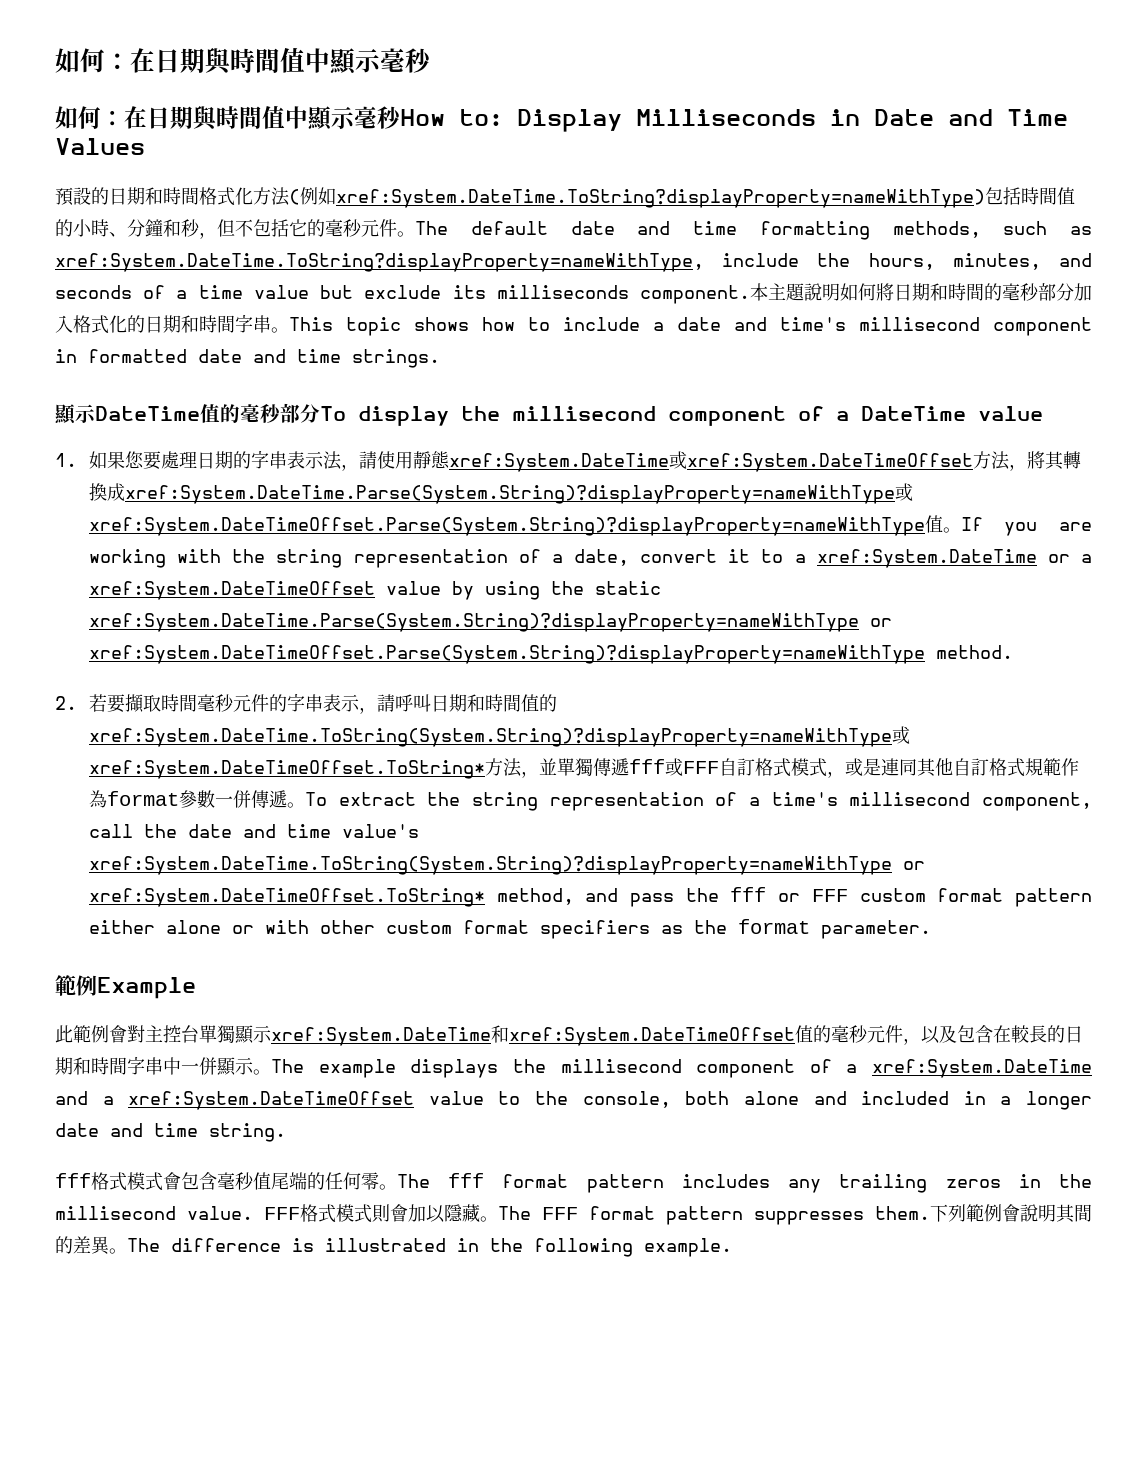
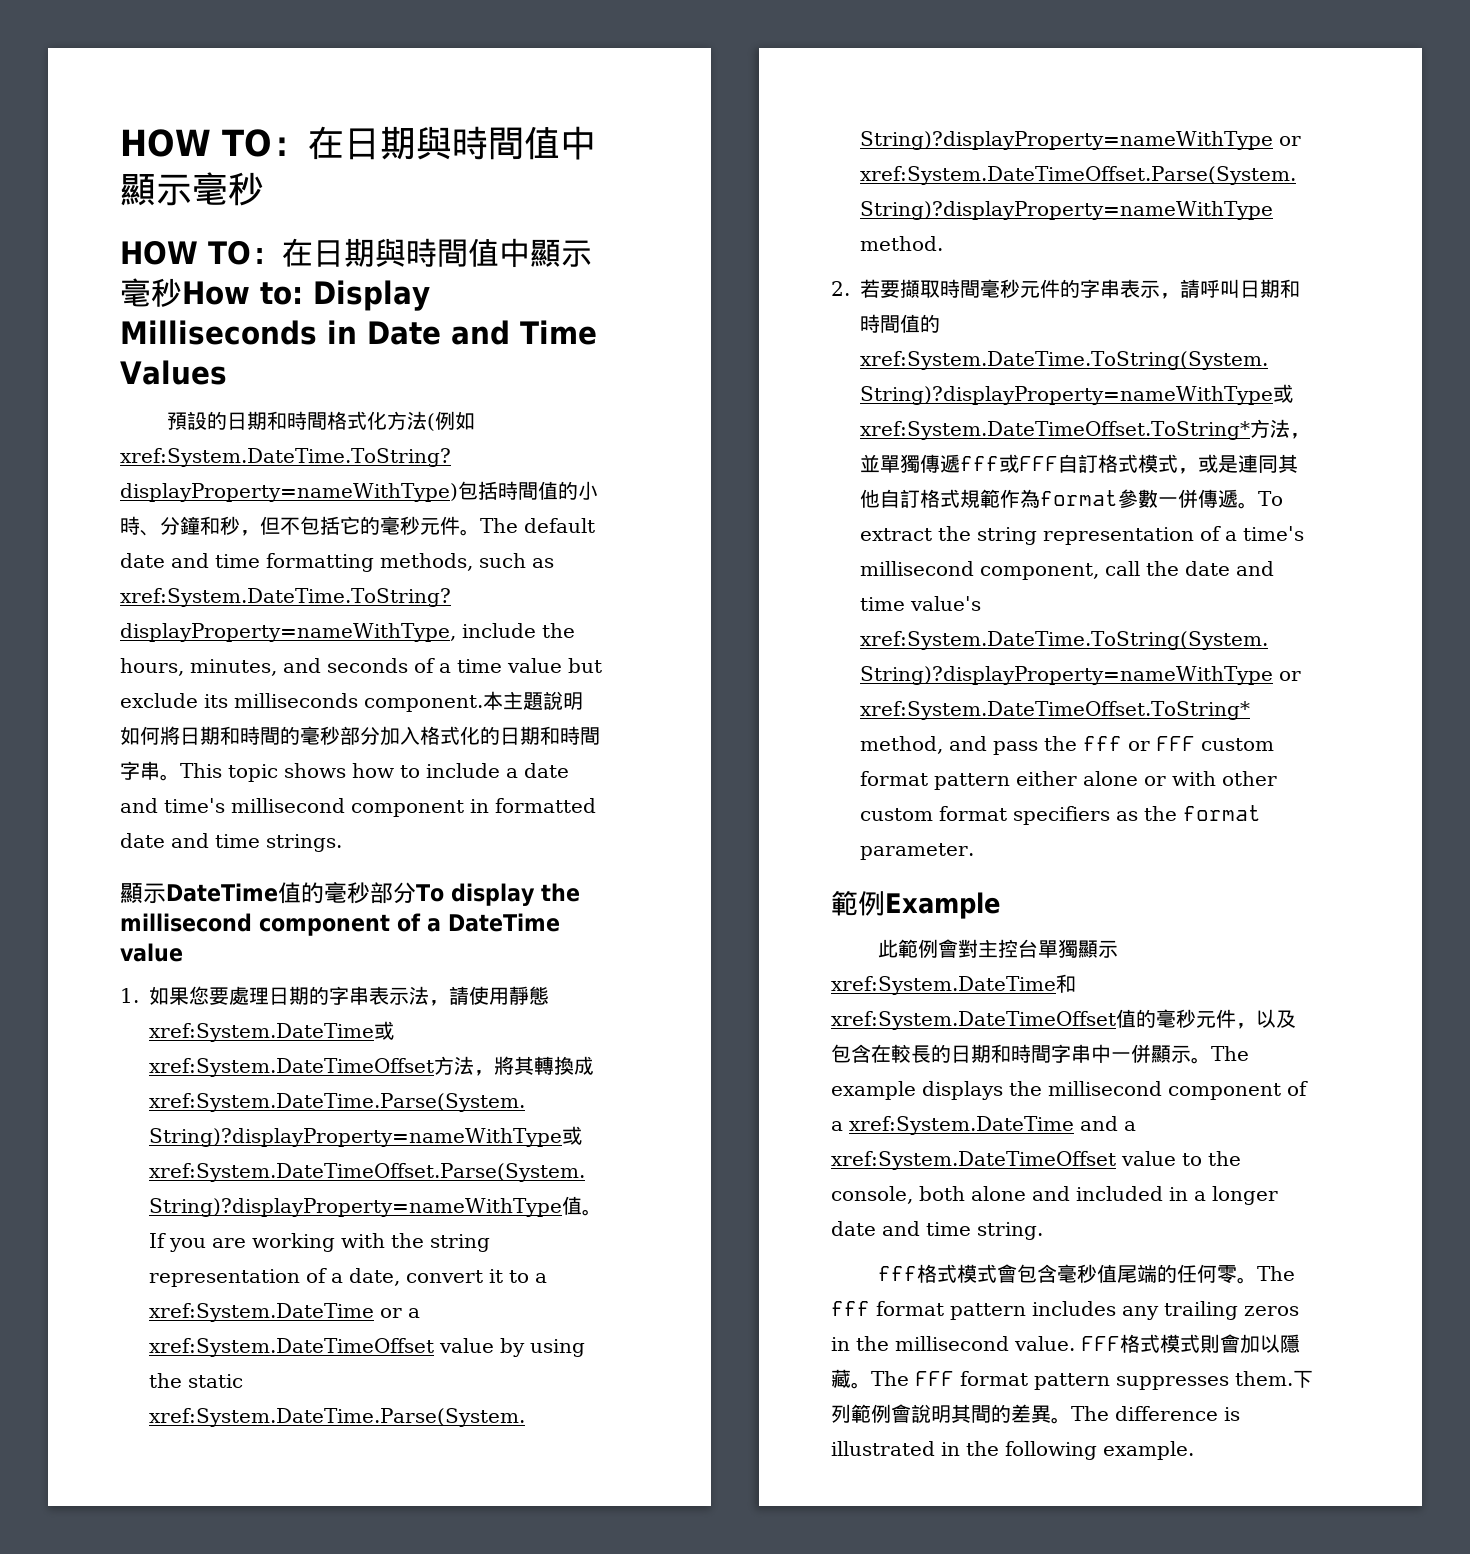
[55,48,105,73] 如何 -> [120,129,272,157] HOW TO
[55,106,101,129] 如何 -> [120,240,251,265] HOW TO

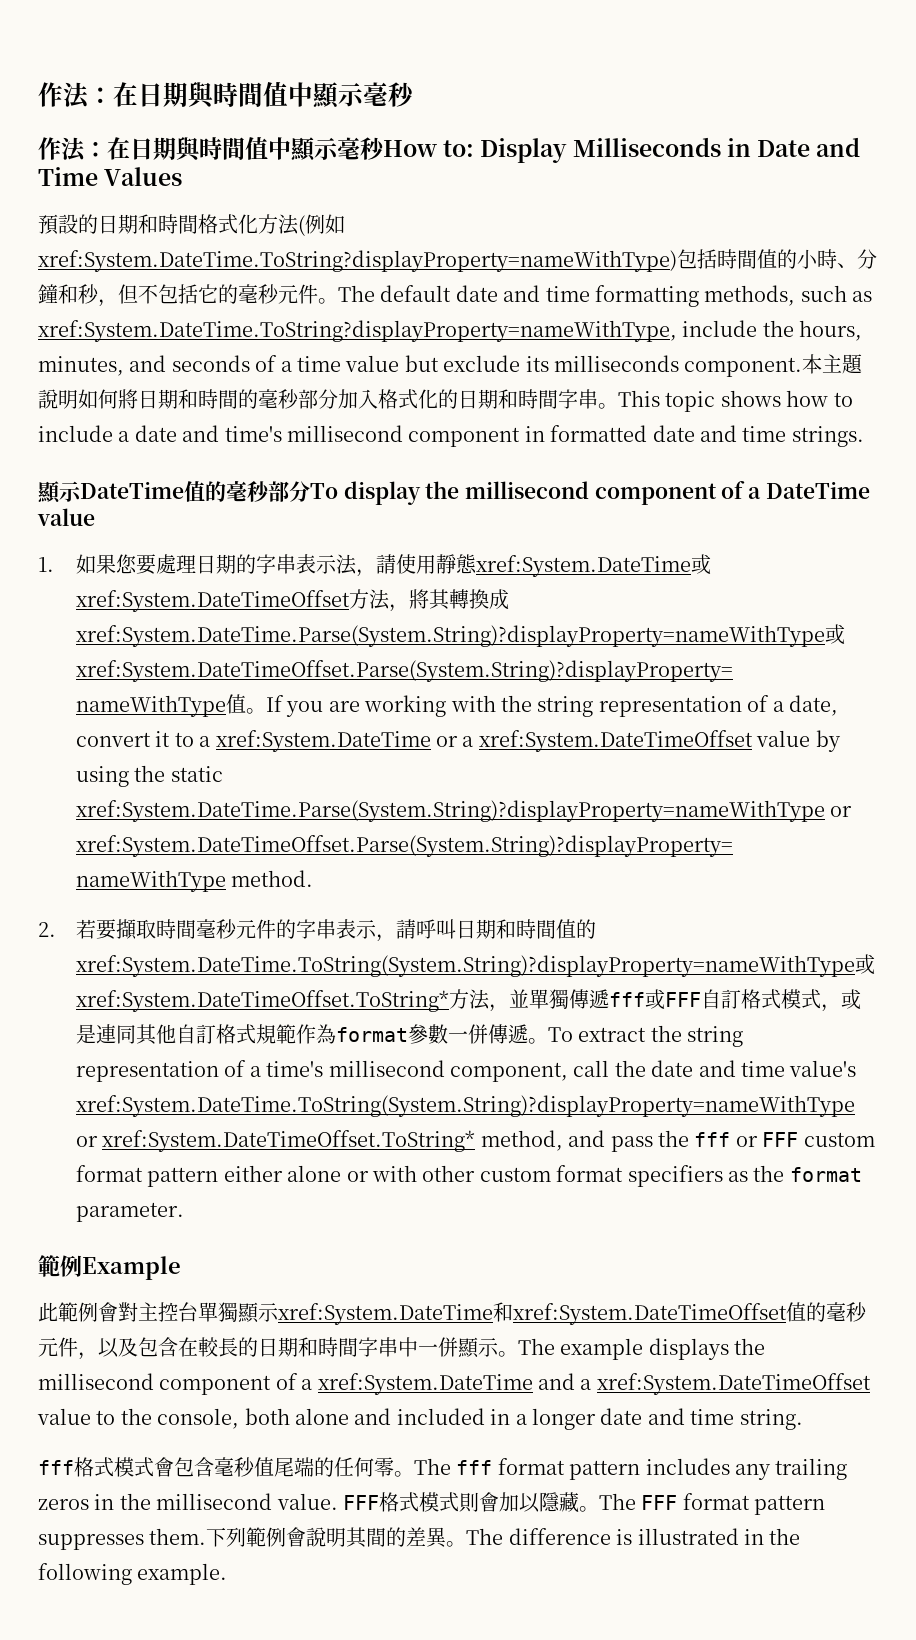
[120,129,272,157] HOW TO -> [38,82,90,109] 作法
[120,240,251,265] HOW TO -> [38,137,86,162] 作法

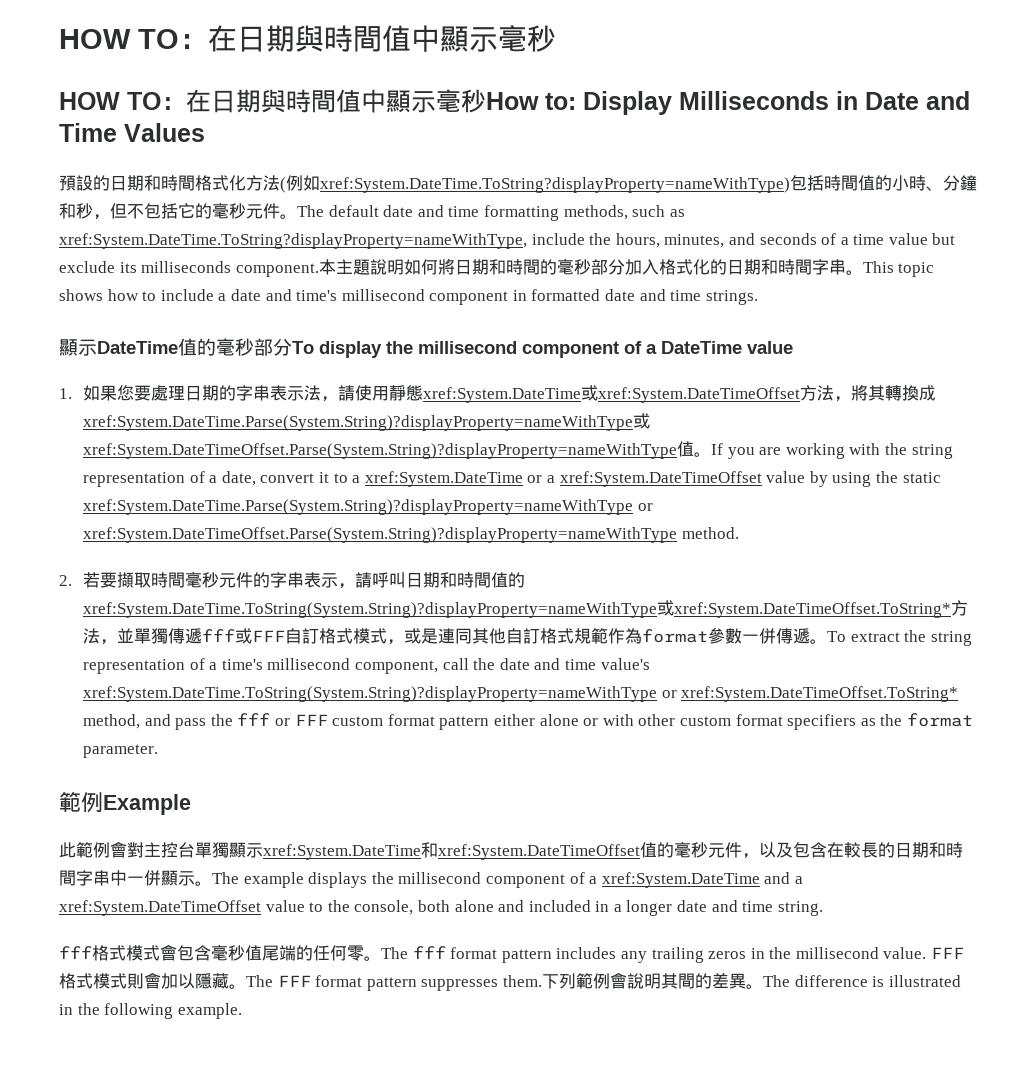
[38,82,90,109] 作法 -> [59,29,179,49] HOW TO
[38,137,86,162] 作法 -> [59,92,161,110] HOW TO

